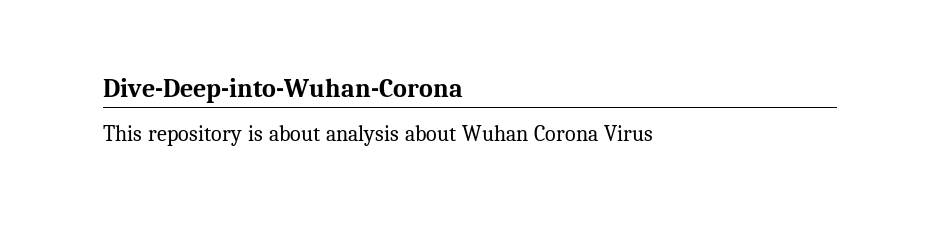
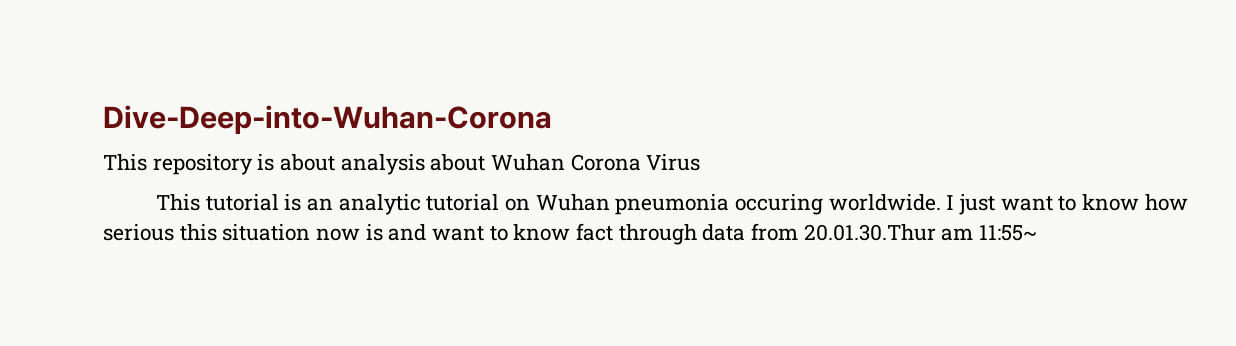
(653, 133) none -> [155,194,1188,215] [103,223,1038,245] // This tutorial is an analytic tutorial on Wuhan pneumonia occuring worldwide. I just want to know how serious this situation now is and want to know fact through data from 20.01.30.Thur am 11:55~

